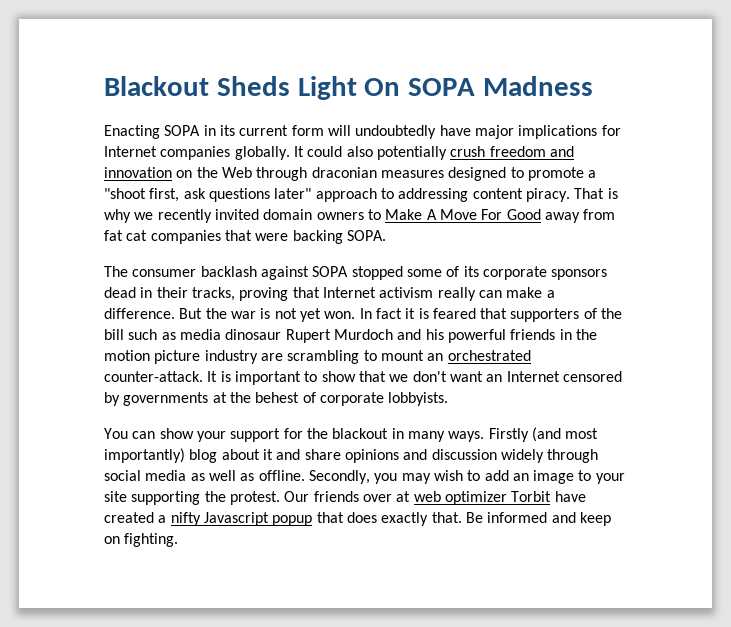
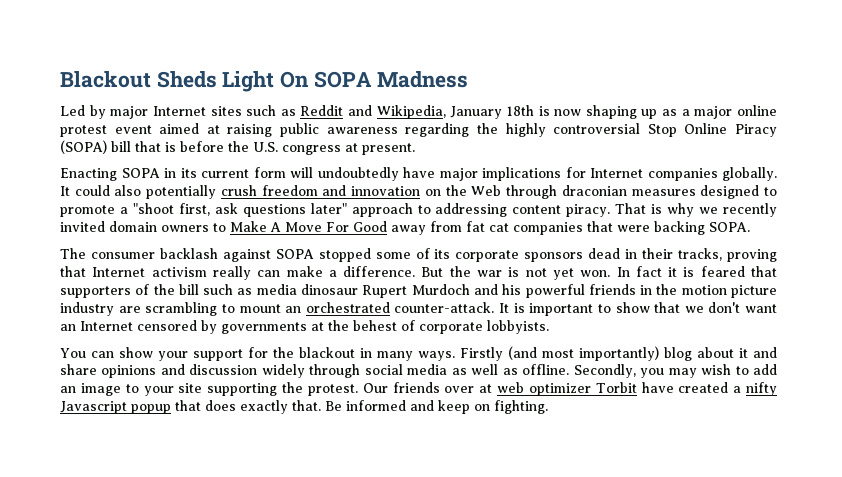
(594, 86) none -> [60,105,778,119] [60,123,778,137] [60,140,415,155] // Led by major Internet sites such as Reddit and Wikipedia, January 18th is now shaping up as a major online protest event aimed at raising public awareness regarding the highly controversial Stop Online Piracy (SOPA) bill that is before the U.S. congress at present.

